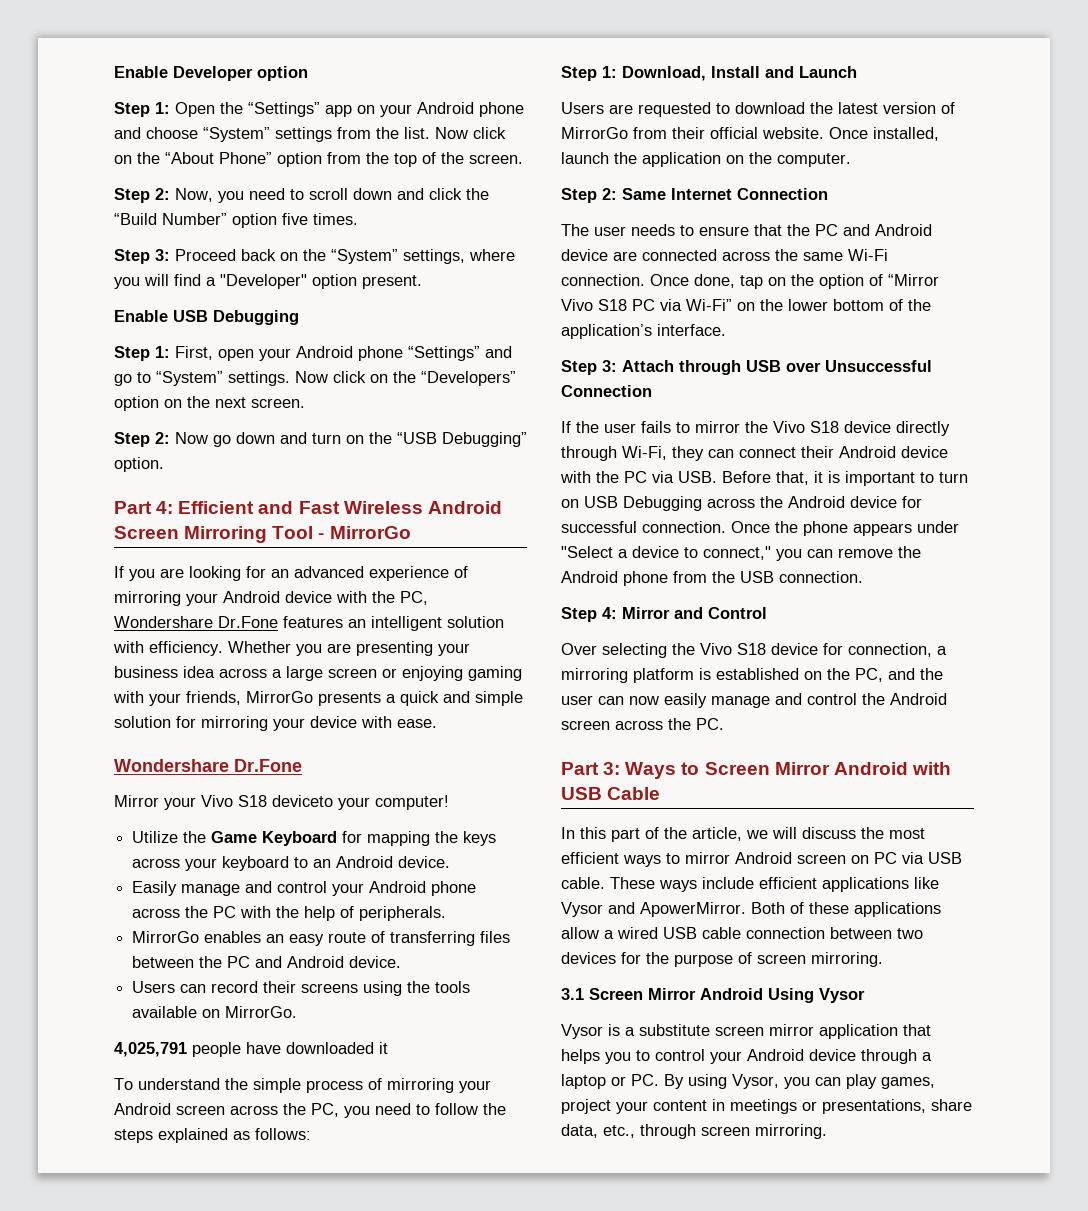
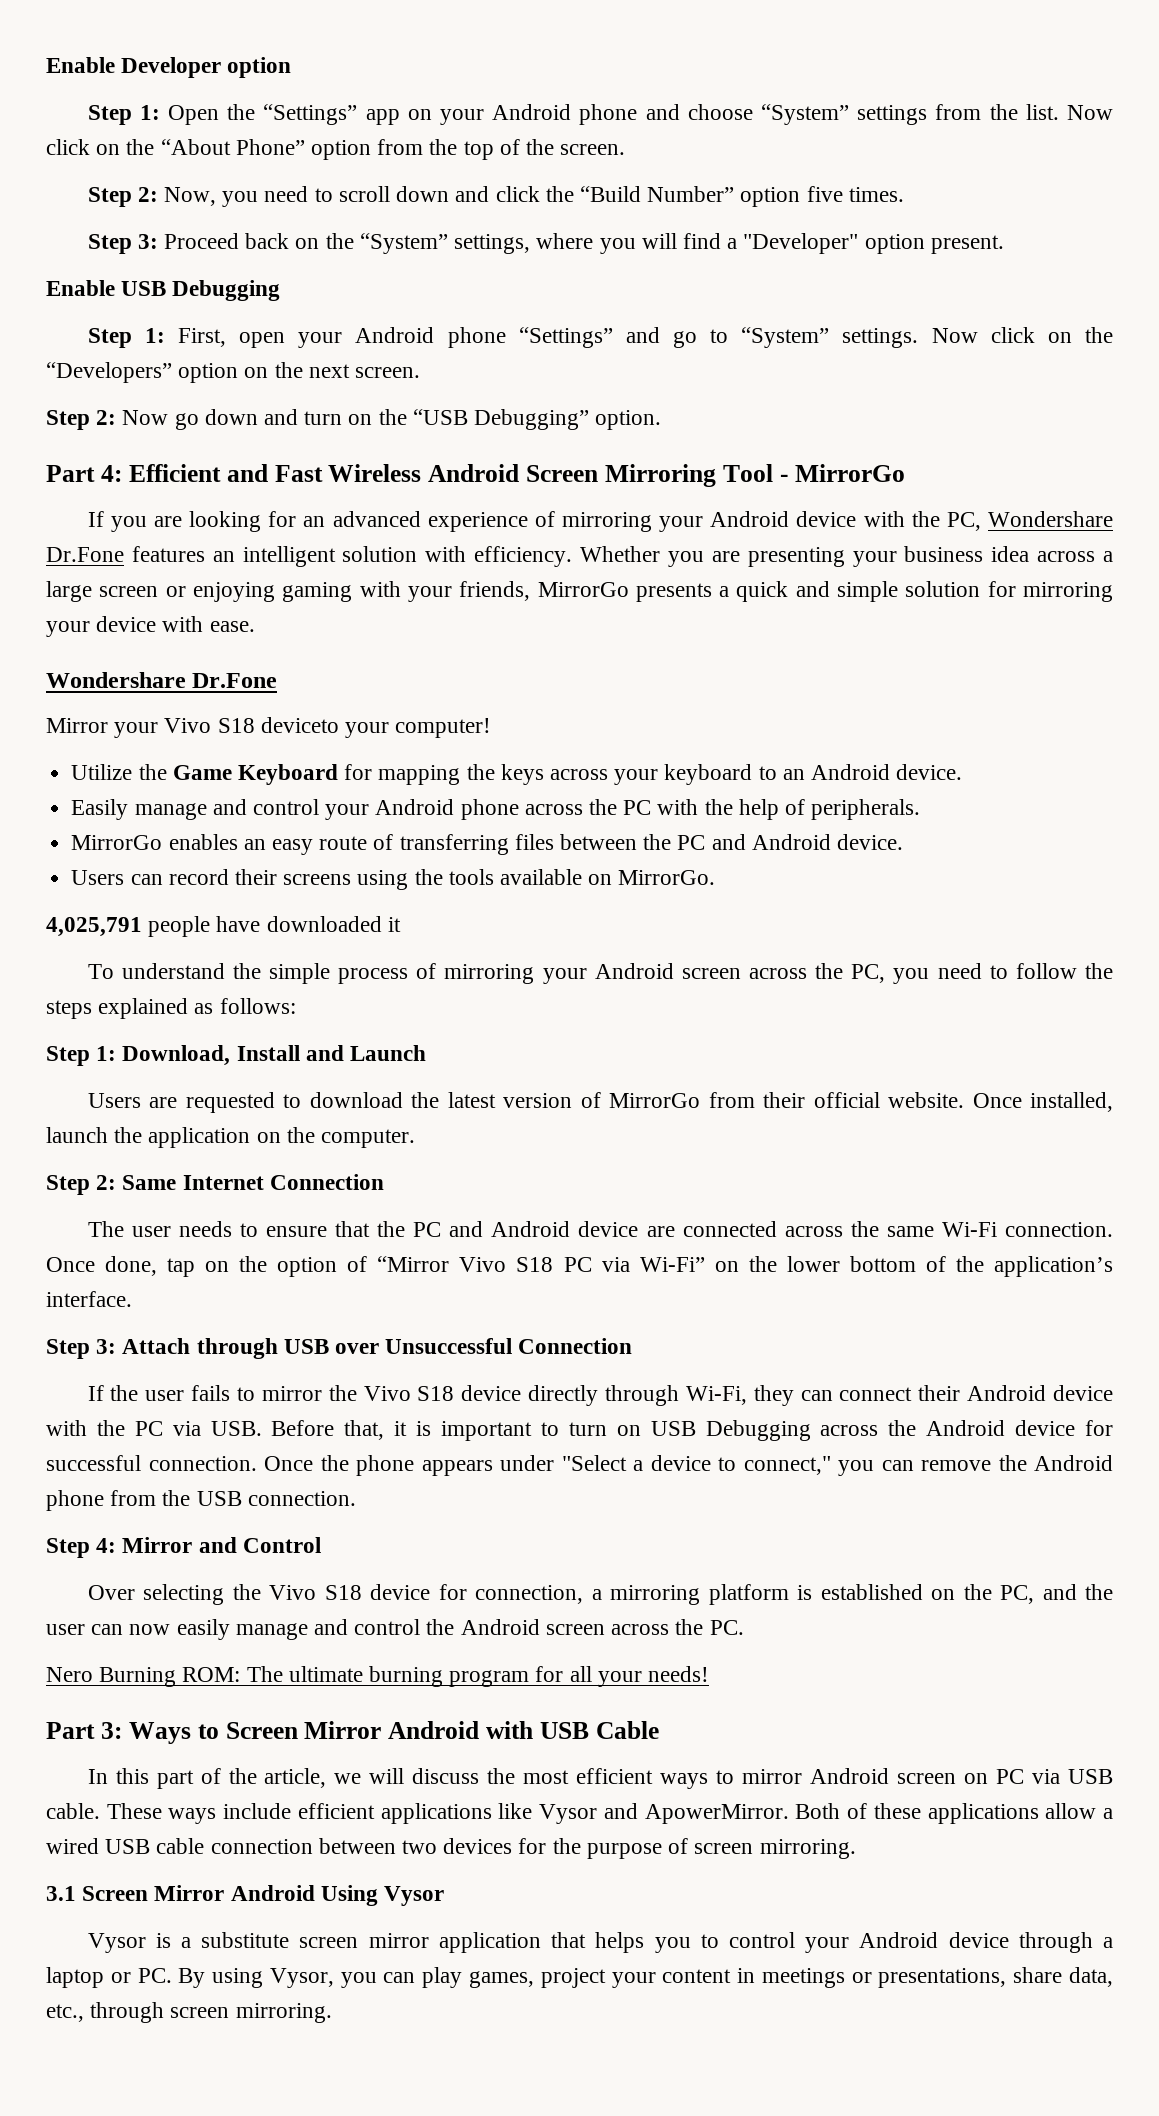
(724, 724) none -> [46,1666,710,1687] // Nero Burning ROM: The ultimate burning program for all your needs!

